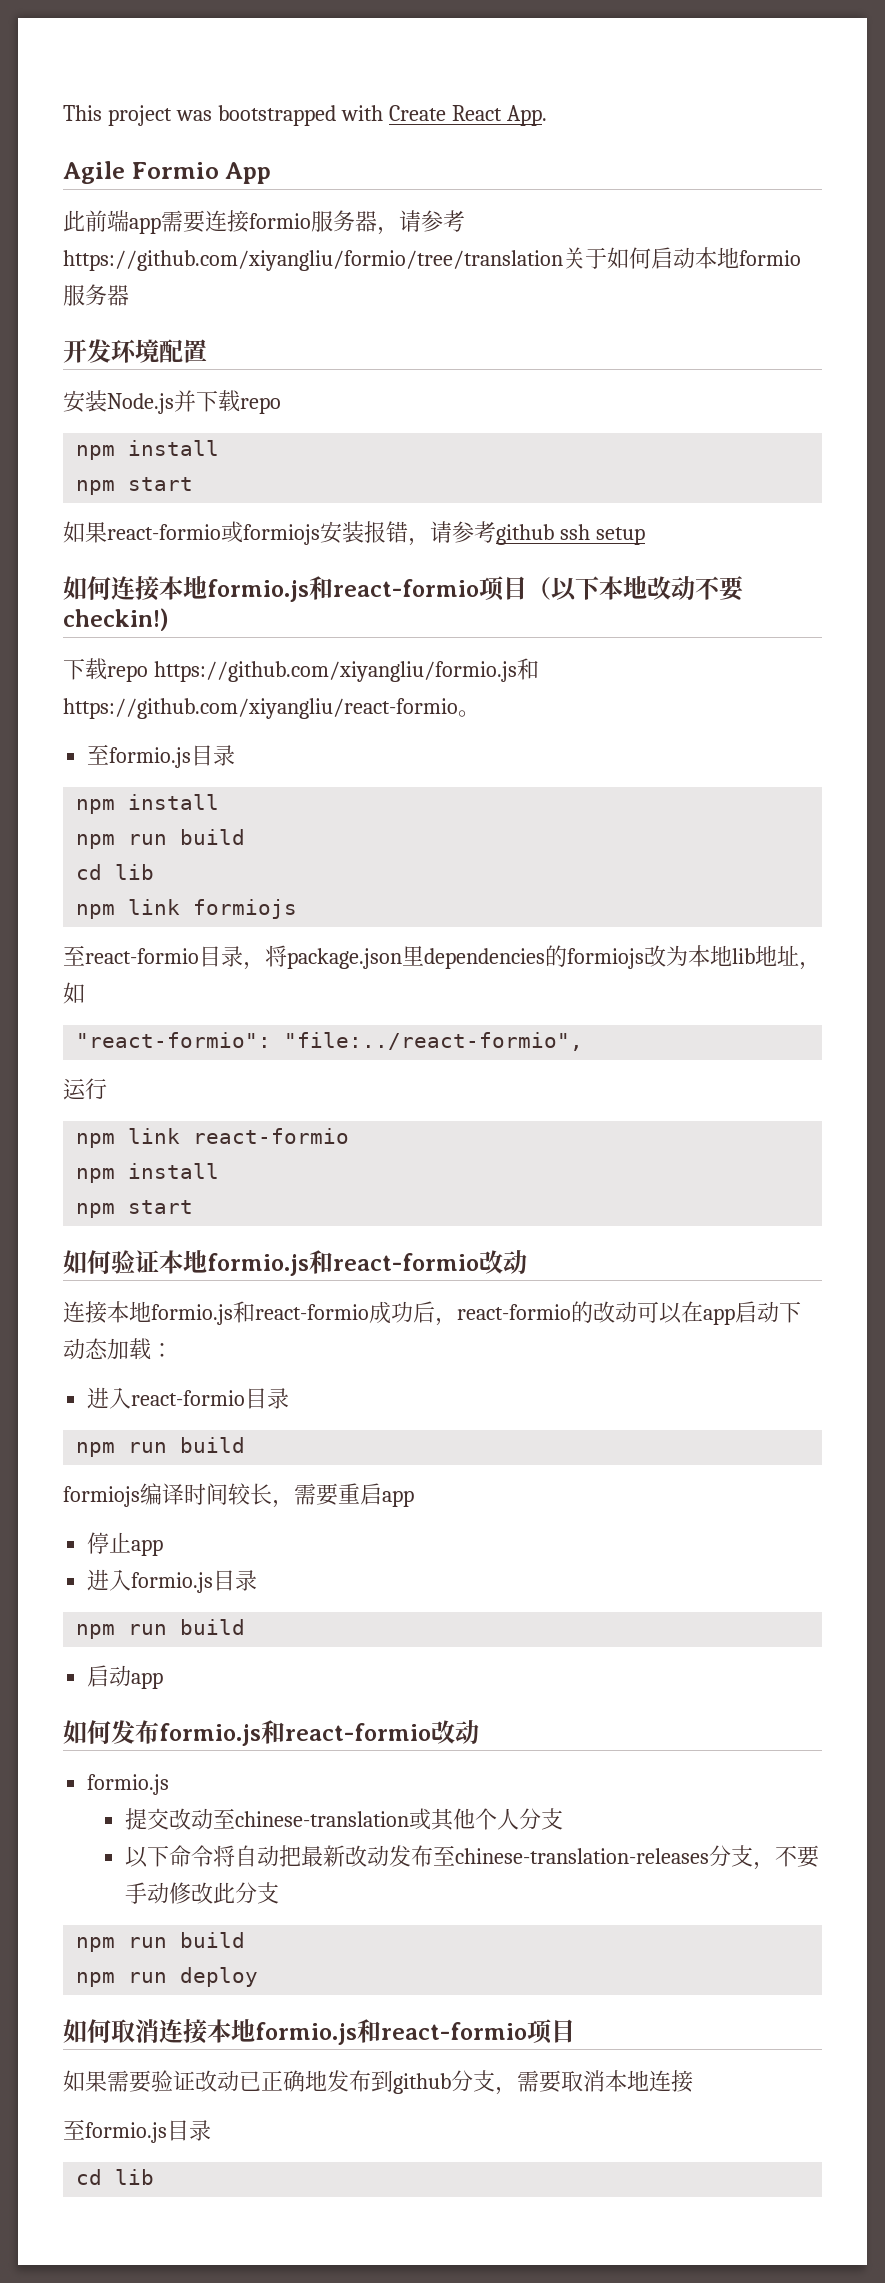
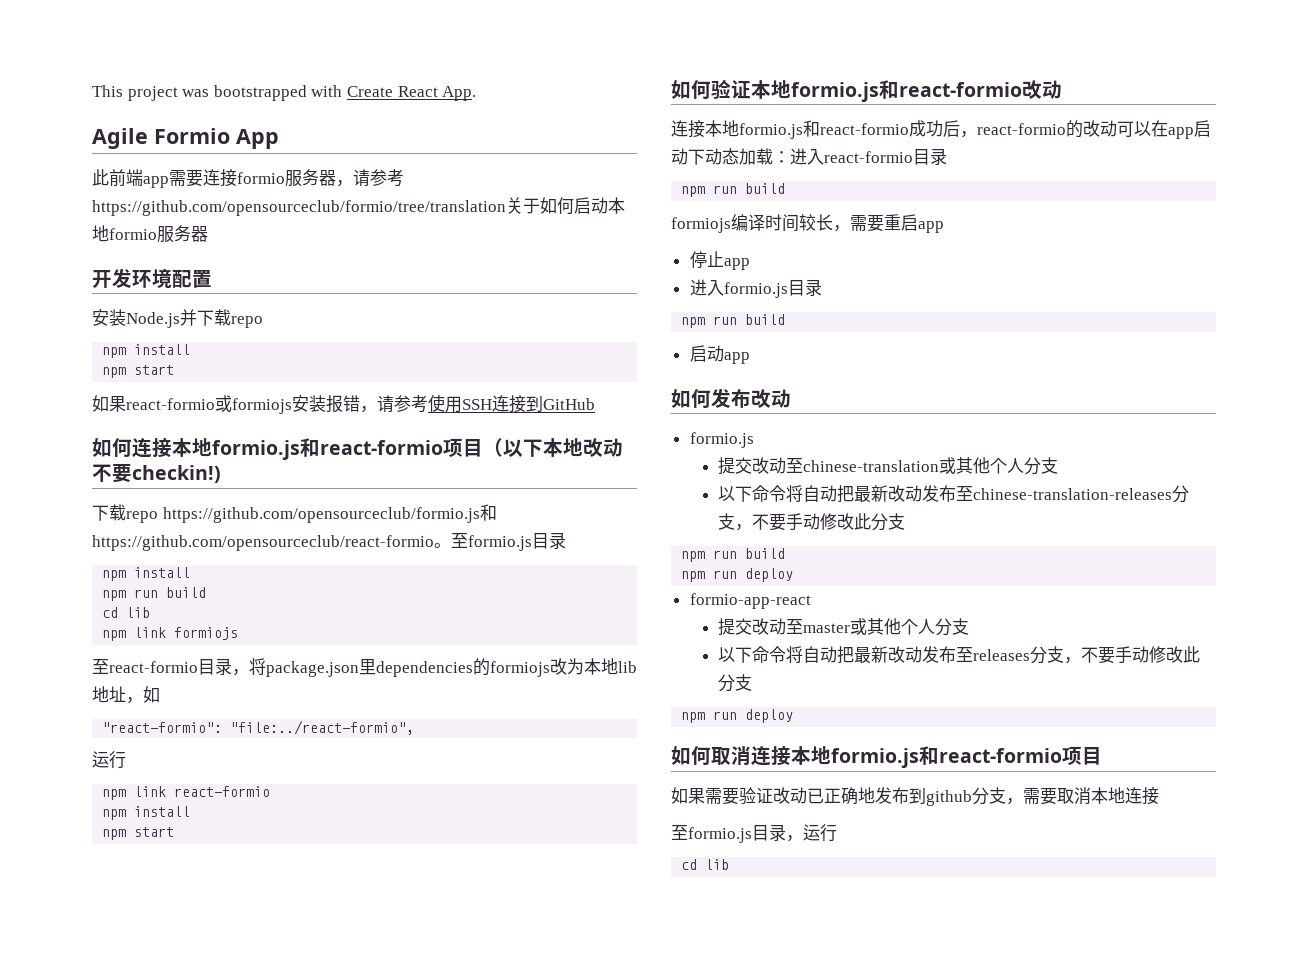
[63,250,563,271] https://github.com/xiyangliu/formio/tree/translation -> [92,200,506,216] https://github.com/opensourceclub/formio/tree/translation
[496,524,645,545] github ssh setup -> [428,394,595,413] 使用SSH连接到GitHub
[153,658,539,682] [63,698,458,719] https://github.com/xiyangliu/formio.js和https://github.com/xiyangliu/react-formio -> [162,504,497,523] [92,535,434,551] https://github.com/opensourceclub/formio.js和https://github.com/opensourceclub/react-formio
(480, 713) // -> (451, 545) none
(173, 1350) // -> (790, 157) none
[159,1720,431,1746] formio.js和react-formio -> (751, 398) none
(259, 1977) none -> [689,593,811,609] [717,618,969,636] [717,646,1200,664] [717,674,752,692] [681,709,794,723] // formio-app-react // 提交改动至master或其他个人分支 // 以下命令将自动把最新改动发布至releases分支，不要手动修改此分支 // npm run deploy
(211, 2130) none -> [786,824,837,842] ，运行

